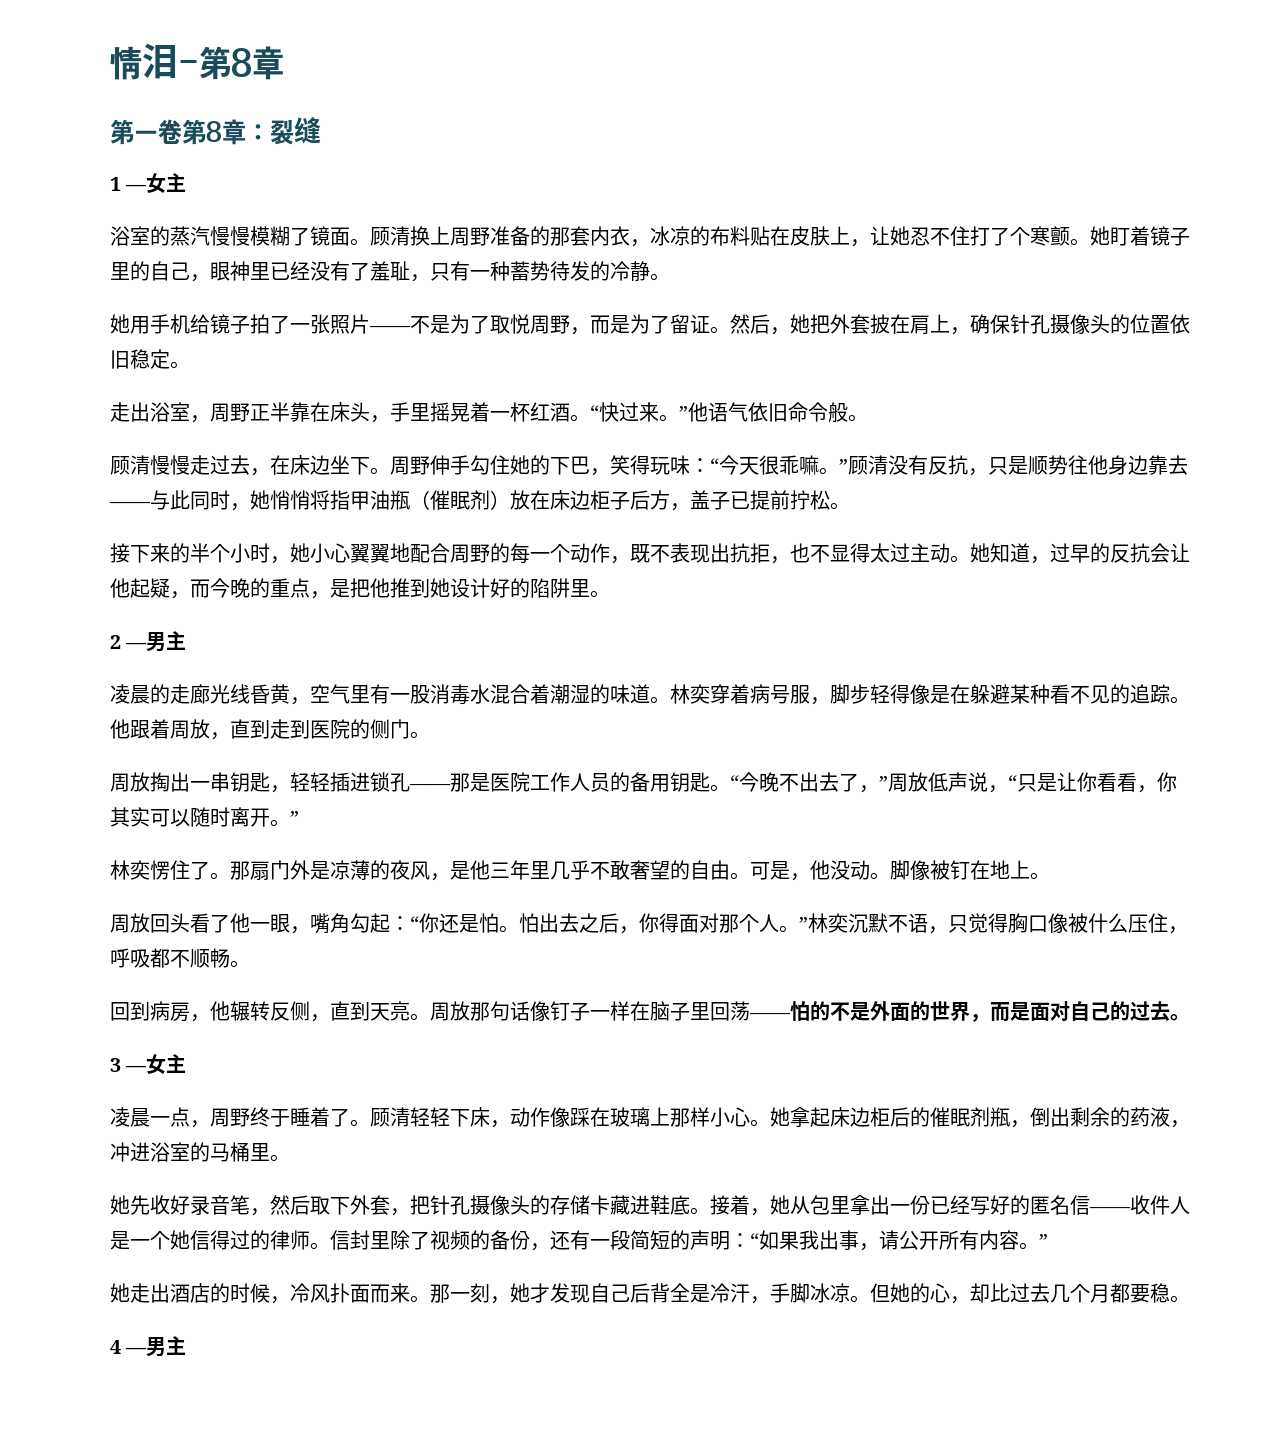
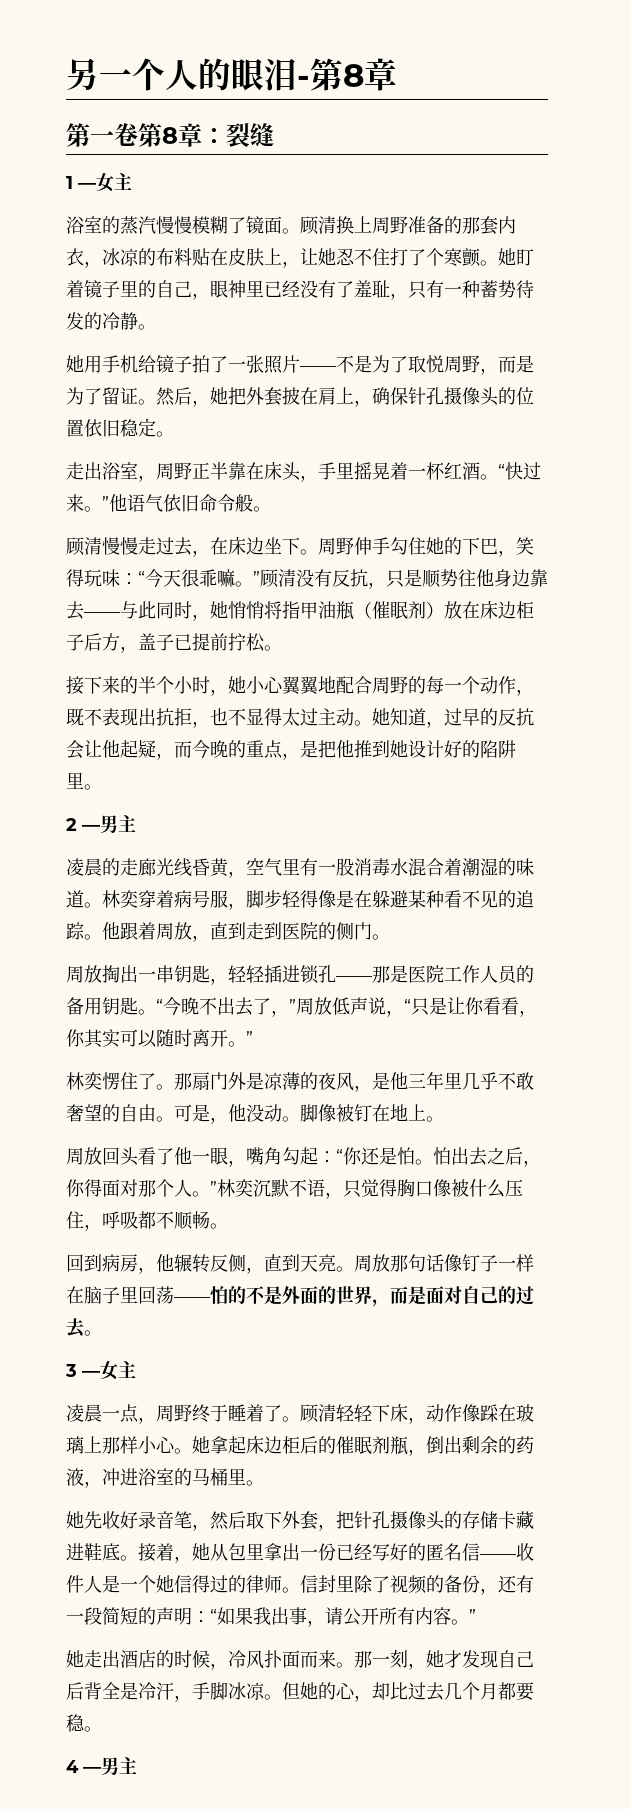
[110,46,142,80] 情 -> [66,58,264,91] 另一个人的眼

